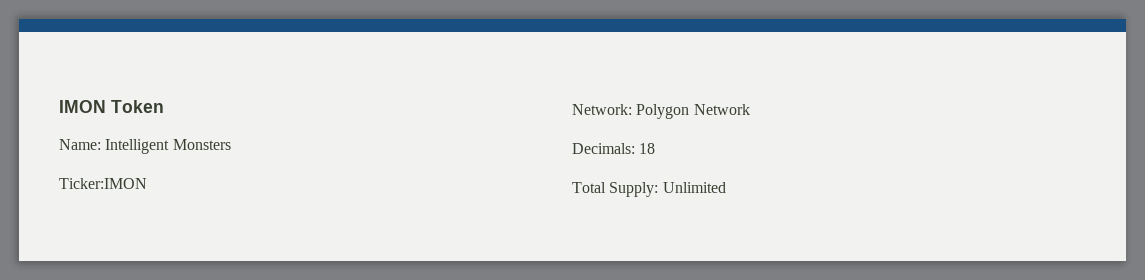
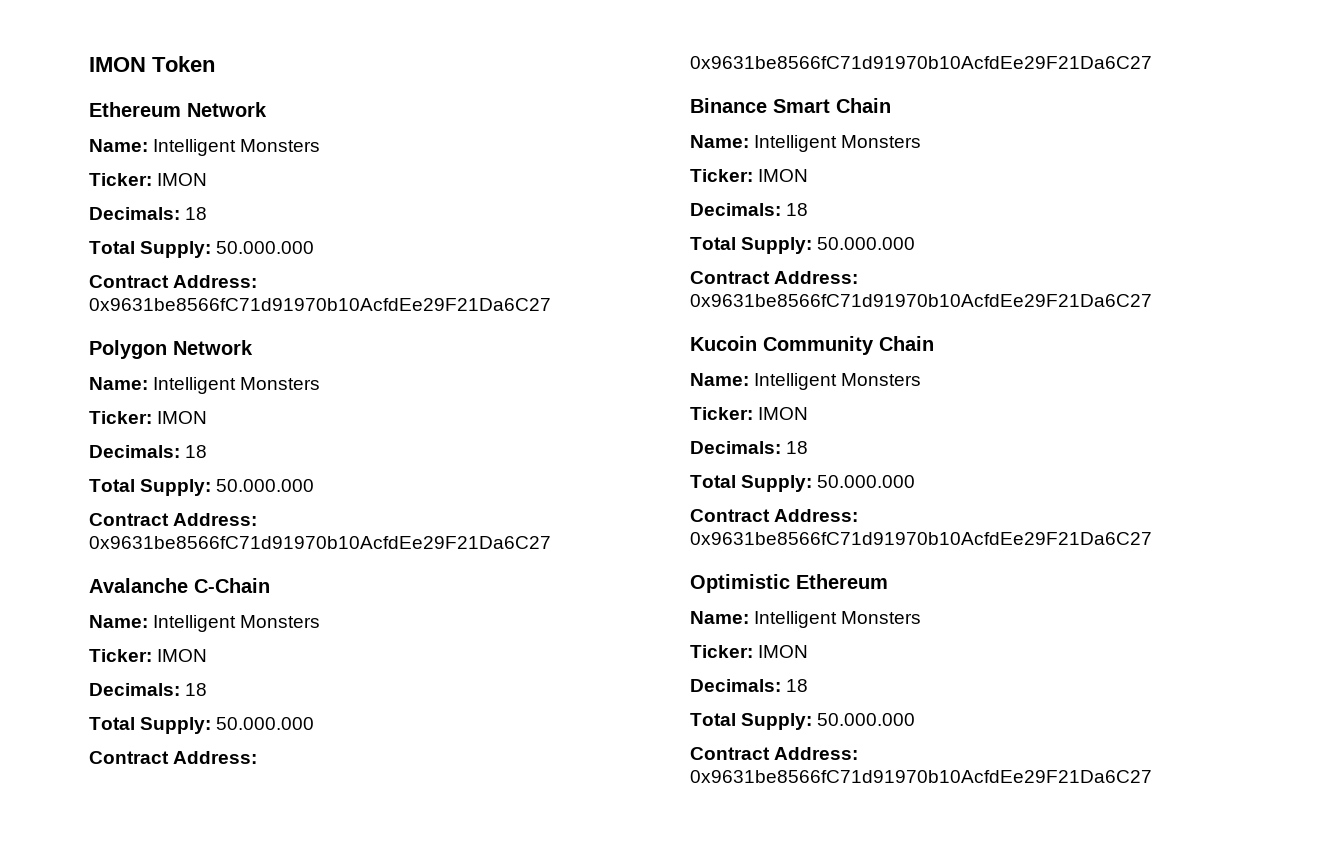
[59,139,231,154] [59,178,147,189] [572,104,750,119] [572,143,656,154] [572,182,726,197] // Name: Intelligent Monsters // Ticker:IMON // Network: Polygon Network // Decimals: 18 // Total Supply: Unlimited -> [89,102,267,117] [89,139,321,156] [89,173,208,186] [89,207,208,220] [89,241,315,258] [89,275,258,288] [89,298,551,311] [89,340,253,359] [89,377,321,394] [89,411,208,424] [89,445,208,458] [89,479,315,496] [89,513,258,526] [89,536,551,549] [89,578,270,593] [89,615,321,632] [89,649,208,662] [89,683,208,696] [89,717,315,734] [89,751,258,764] [690,56,1152,69] [690,98,891,113] [690,135,922,152] [690,169,809,182] [690,203,809,216] [690,237,916,254] [690,271,859,284] [690,294,1152,307] [690,336,934,355] [690,373,922,390] [690,407,809,420] [690,441,809,454] [690,475,916,492] [690,509,859,522] [690,532,1152,545] [690,574,888,593] [690,611,922,628] [690,645,809,658] [690,679,809,692] [690,713,916,730] [690,747,859,760] [690,770,1152,783] // Ethereum Network // Name: Intelligent Monsters // Ticker: IMON // Decimals: 18 // Total Supply: 50.000.000 // Contract Address: 0x9631be8566fC71d91970b10AcfdEe29F21Da6C27 // Polygon Network // Name: Intelligent Monsters // Ticker: IMON // Decimals: 18 // Total Supply: 50.000.000 // Contract Address: 0x9631be8566fC71d91970b10AcfdEe29F21Da6C27 // Avalanche C-Chain // Name: Intelligent Monsters // Ticker: IMON // Decimals: 18 // Total Supply: 50.000.000 // Contract Address: 0x9631be8566fC71d91970b10AcfdEe29F21Da6C27 // Binance Smart Chain // Name: Intelligent Monsters // Ticker: IMON // Decimals: 18 // Total Supply: 50.000.000 // Contract Address: 0x9631be8566fC71d91970b10AcfdEe29F21Da6C27 // Kucoin Community Chain // Name: Intelligent Monsters // Ticker: IMON // Decimals: 18 // Total Supply: 50.000.000 // Contract Address: 0x9631be8566fC71d91970b10AcfdEe29F21Da6C27 // Optimistic Ethereum // Name: Intelligent Monsters // Ticker: IMON // Decimals: 18 // Total Supply: 50.000.000 // Contract Address: 0x9631be8566fC71d91970b10AcfdEe29F21Da6C27

